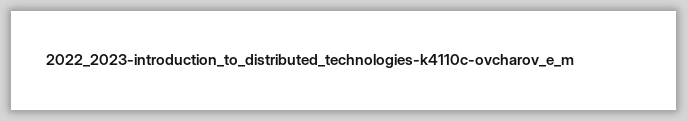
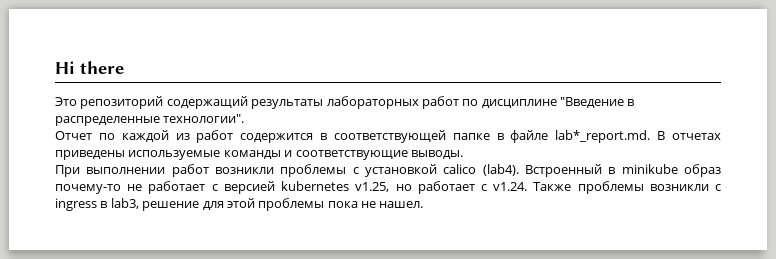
[46,54,574,68] 2022_2023-introduction_to_distributed_technologies-k4110c-ovcharov_e_m -> [55,61,124,74] [55,96,635,109] [55,114,245,126] [55,130,721,143] [55,150,463,160] [55,164,722,177] [55,181,721,194] [55,198,424,211] Hi there // Это репозиторий содержащий результаты лабораторных работ по дисциплине "Введение в распределенные технологии". // Отчет по каждой из работ содержится в соответствующей папке в файле lab*_report.md. В отчетах приведены используемые команды и соответствующие выводы. // При выполнении работ возникли проблемы с установкой calico (lab4). Встроенный в minikube образ почему-то не работает с версией kubernetes v1.25, но работает с v1.24. Также проблемы возникли с ingress в lab3, решение для этой проблемы пока не нашел.

